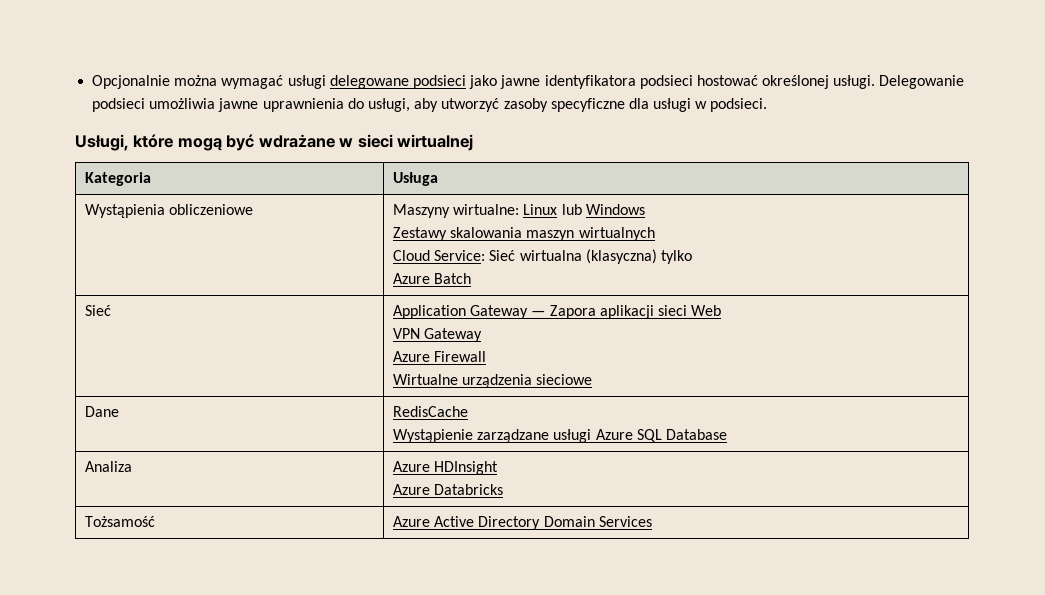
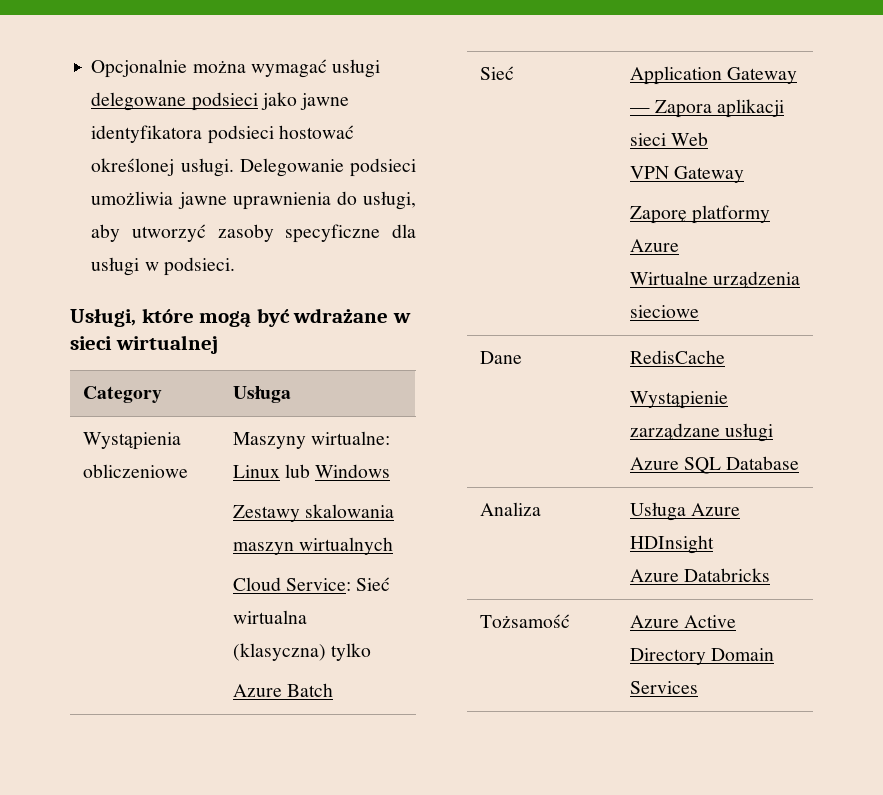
[85,172,152,186] Kategoria -> [82,386,162,403] Category
[393,351,487,362] Azure Firewall -> [629,205,770,224] [629,239,679,252] Zaporę platformy Azure
(133, 466) none -> [629,502,686,521] Usługa

